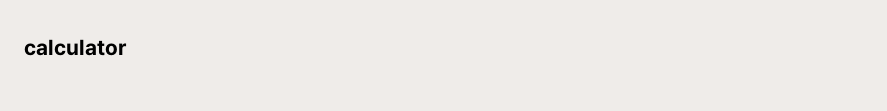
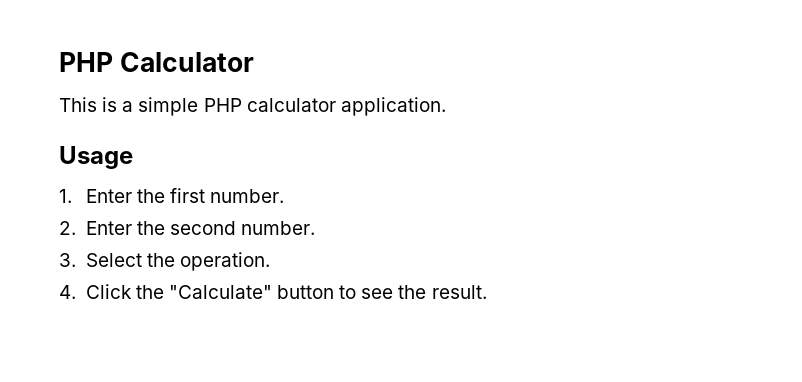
[24,39,127,56] calculator -> [59,52,255,72] [59,97,446,116] [59,146,133,169] [59,188,284,203] [59,221,315,235] [59,252,270,271] [59,284,487,299] PHP Calculator // This is a simple PHP calculator application. // Usage // 1. Enter the first number. // 2. Enter the second number. // 3. Select the operation. // 4. Click the "Calculate" button to see the result.

